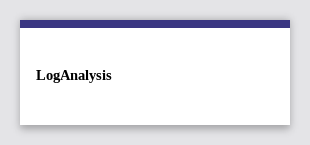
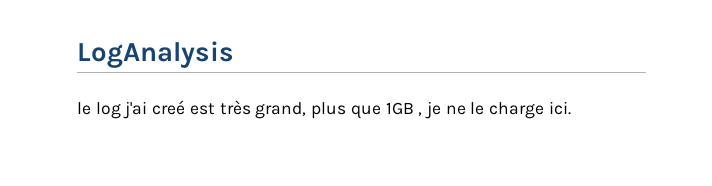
(112, 76) none -> [77,100,571,119] // le log j'ai creé est très grand, plus que 1GB , je ne le charge ici.

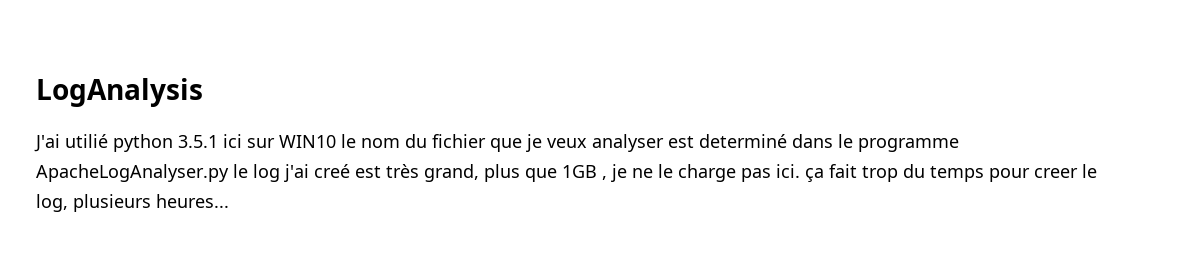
(234, 54) none -> [34,134,959,152] [36,164,229,182] J'ai utilié python 3.5.1 ici sur WIN10 le nom du fichier que je veux analyser est determiné dans le programme ApacheLogAnalyser.py
[548,101,571,115] ici. -> [741,164,1097,182] [36,194,229,212] pas ici. ça fait trop du temps pour creer le log, plusieurs heures...

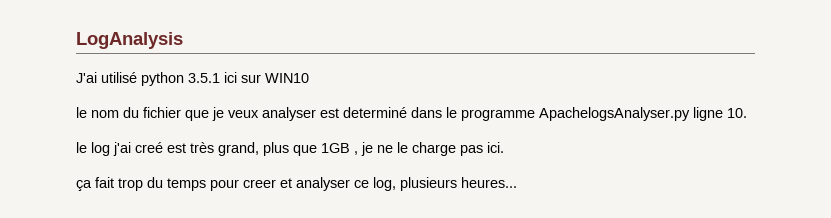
[65,134,108,148] utilié -> [101,72,137,83] utilisé
(336, 141) none -> (309, 78) //
[36,164,229,182] ApacheLogAnalyser.py -> [539,107,747,121] ApachelogsAnalyser.py ligne 10. //
(800, 171) none -> (504, 147) //
[1082,164,1097,178] le -> [280,177,369,191] et analyser ce

